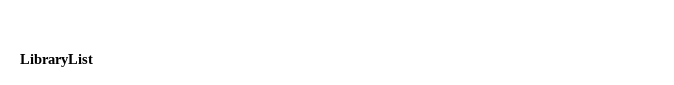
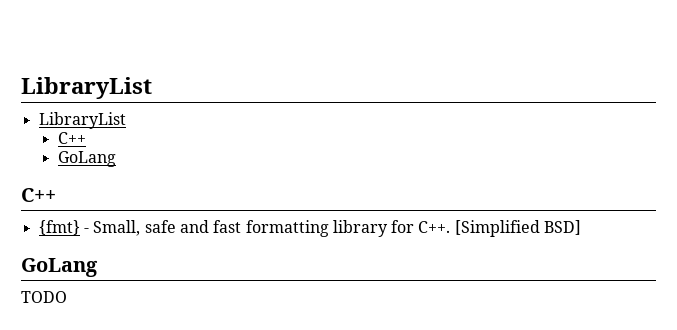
[20,54,93,67] LibraryList -> [21,77,152,99] [38,112,126,129] [57,132,86,144] [57,151,116,167] [21,188,56,202] [38,220,582,237] [21,258,98,277] [21,291,67,303] LibraryList // LibraryList // C++ // GoLang // C++ // {fmt} - Small, safe and fast formatting library for C++. [Simplified BSD] // GoLang // TODO

